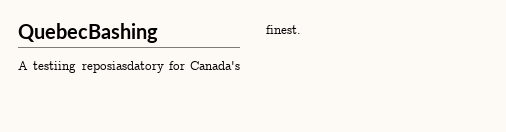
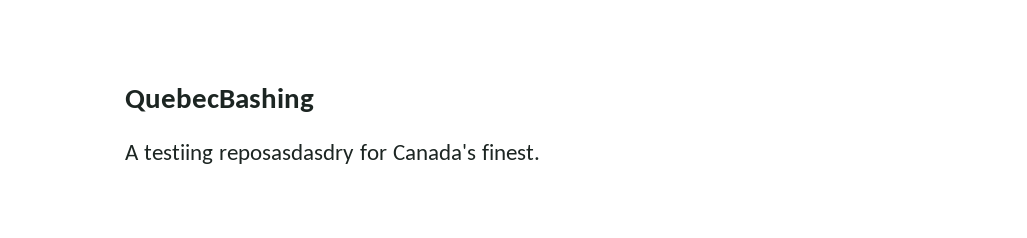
[81,61,164,73] reposiasdatory -> [219,144,355,164] reposasdasdry

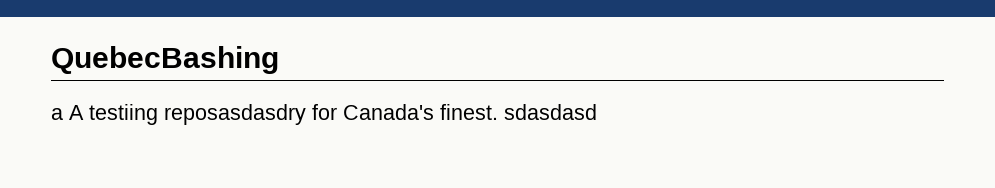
(314, 100) none -> [51,108,63,120] a
(541, 152) none -> [504,104,597,120] sdasdasd

